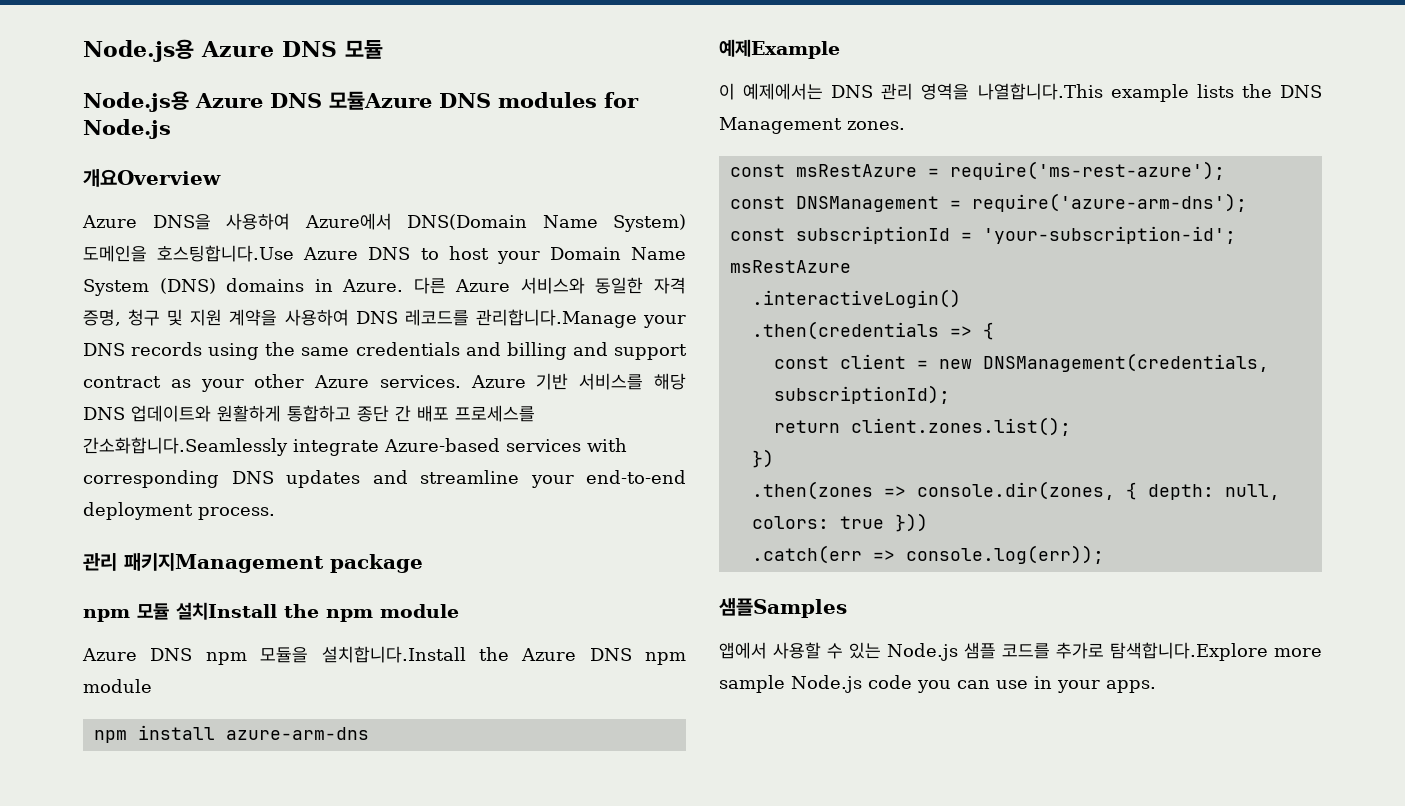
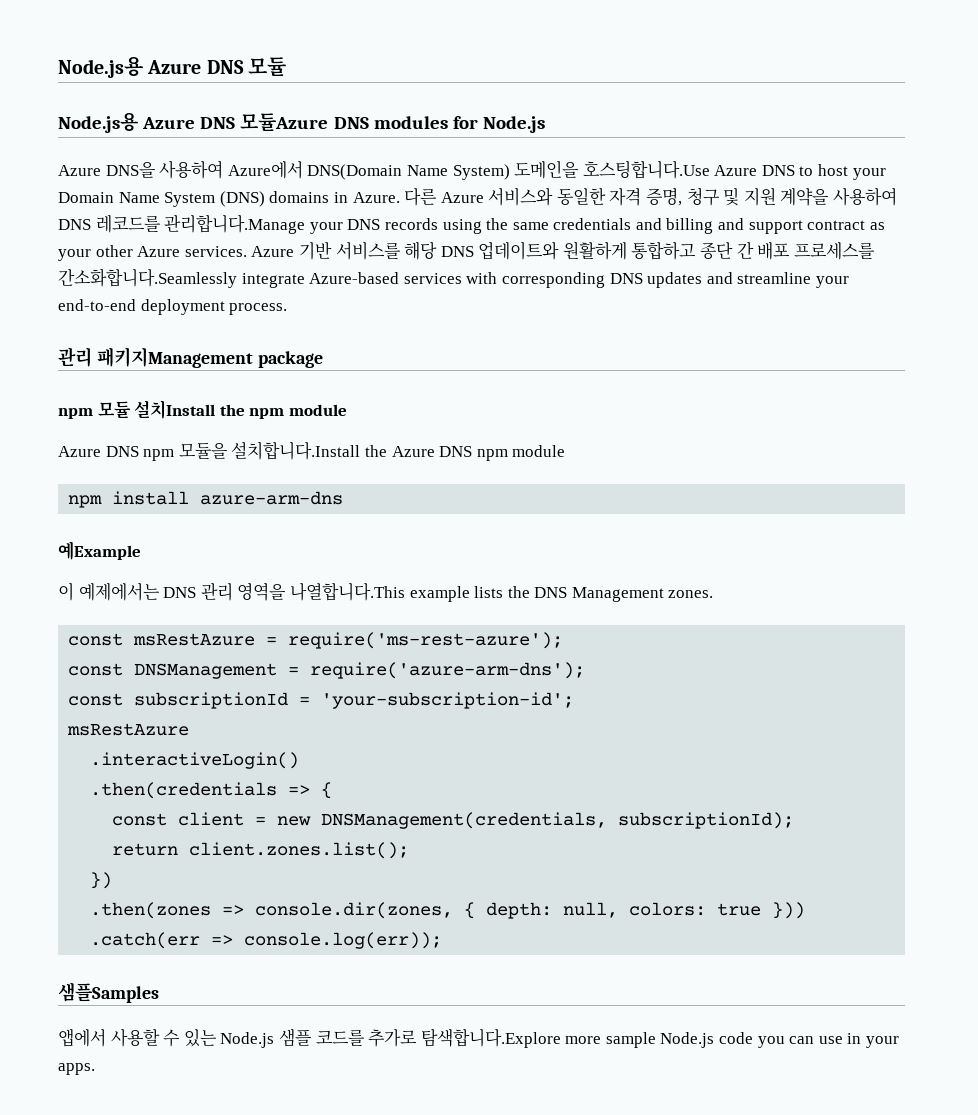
[83,169,221,187] // 개요Overview -> (545, 124) none
[719,39,840,59] 예제Example -> [58,541,141,560] 예Example

